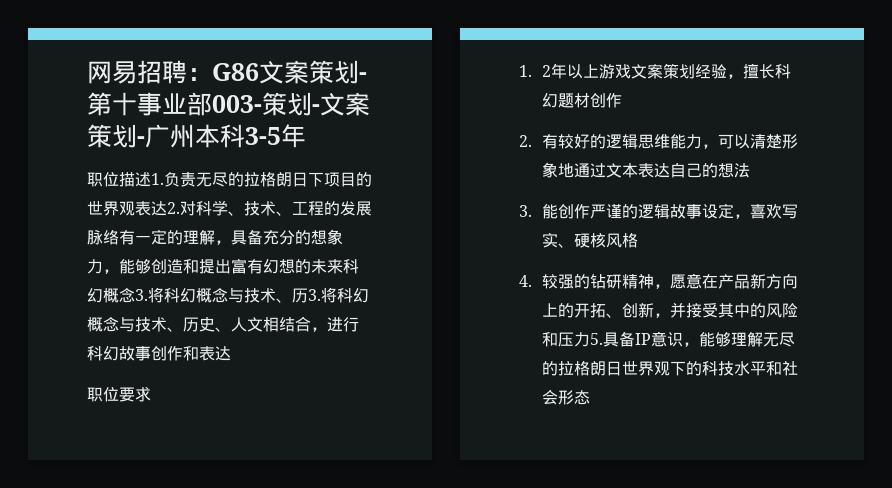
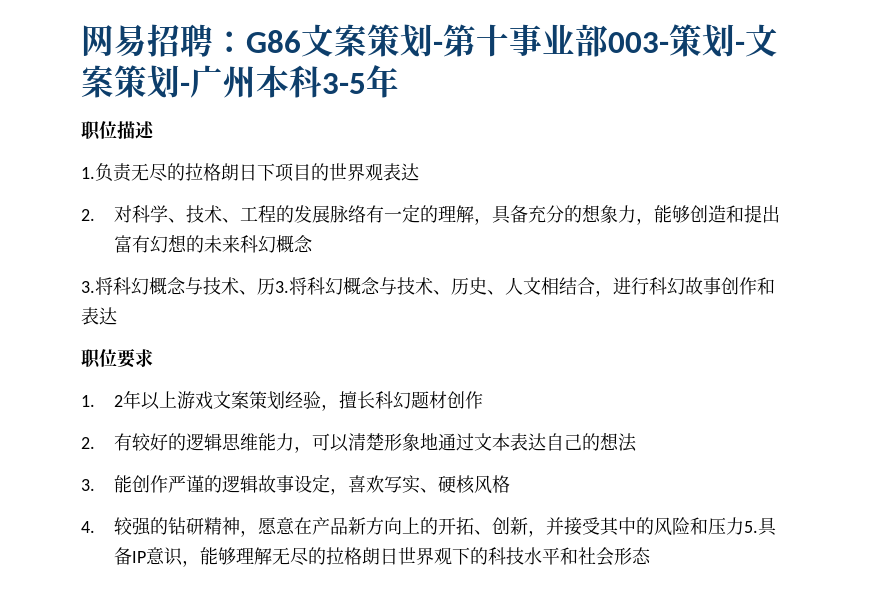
(151, 179) none -> (155, 130) //
(167, 208) none -> (419, 172) //
(135, 295) none -> (313, 244) //

